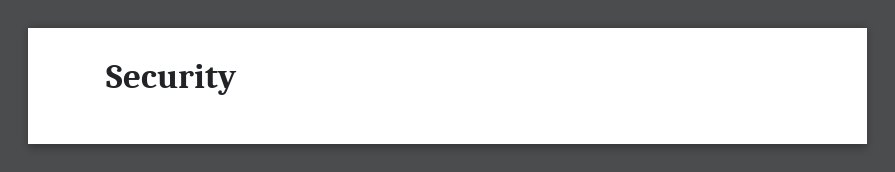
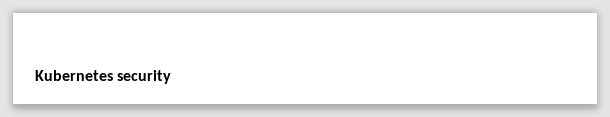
[106,64,237,95] Security -> [35,70,172,84] Kubernetes security

